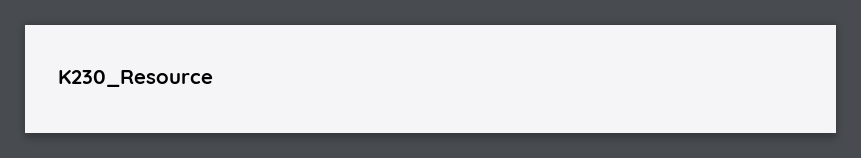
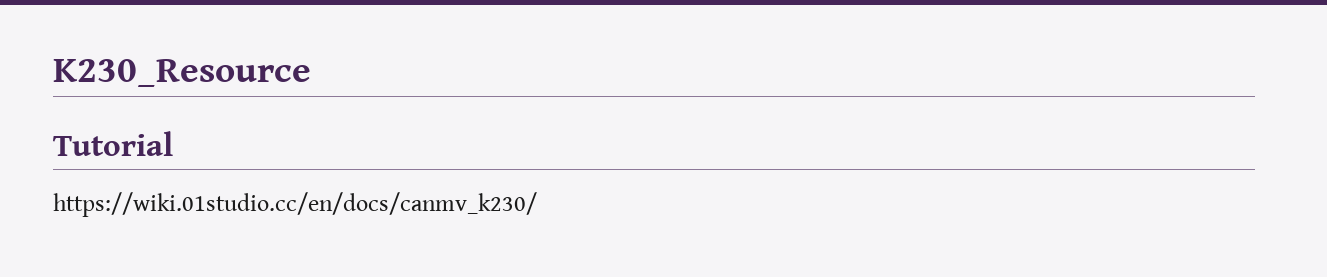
(213, 78) none -> [53,131,173,156] [53,192,537,217] // Tutorial // https://wiki.01studio.cc/en/docs/canmv_k230/

